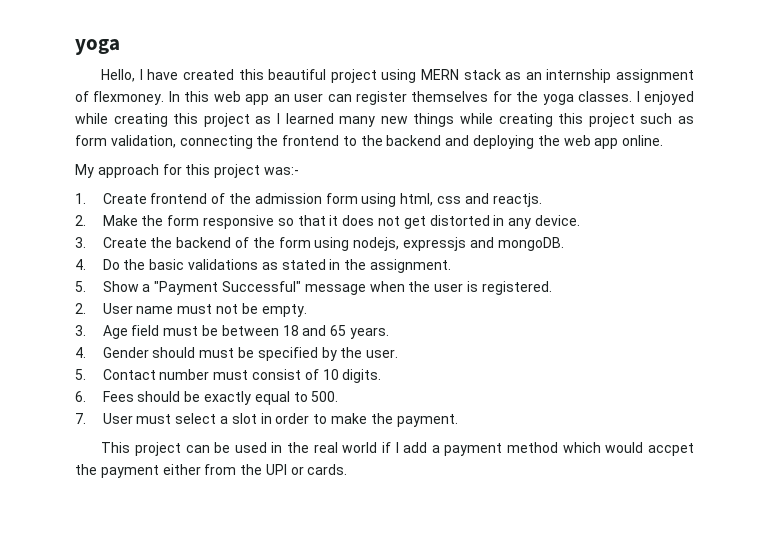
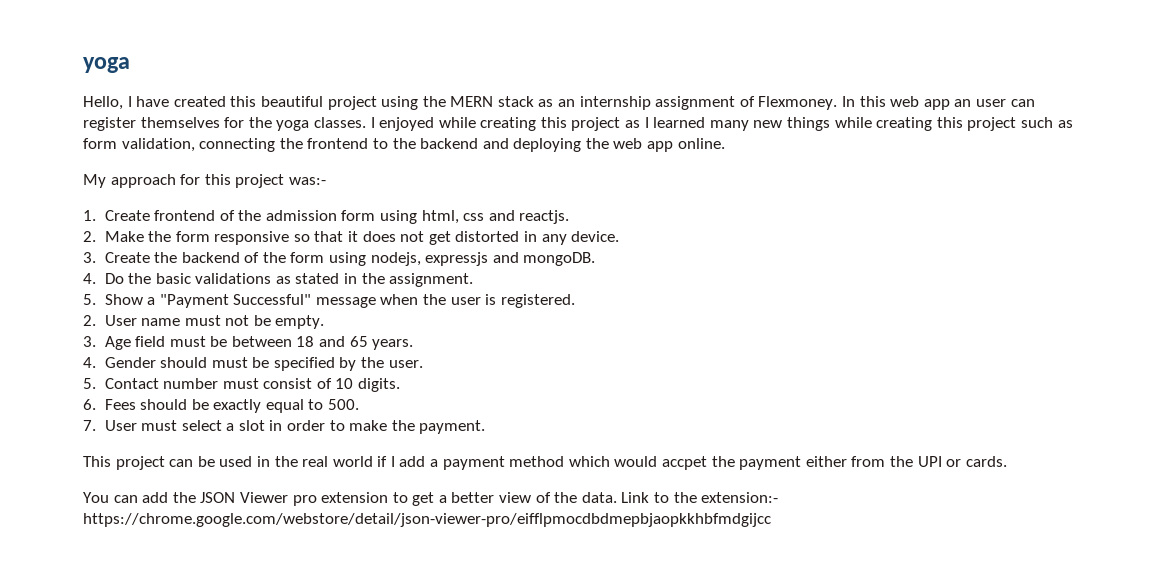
(417, 76) none -> [422,96,446,107] the
[93,91,165,105] flexmoney. -> [758,96,838,110] Flexmoney.
(348, 469) none -> [83,492,779,506] [83,513,771,527] // You can add the JSON Viewer pro extension to get a better view of the data. Link to the extension:- https://chrome.google.com/webstore/detail/json-viewer-pro/eifflpmocdbdmepbjaopkkhbfmdgijcc

